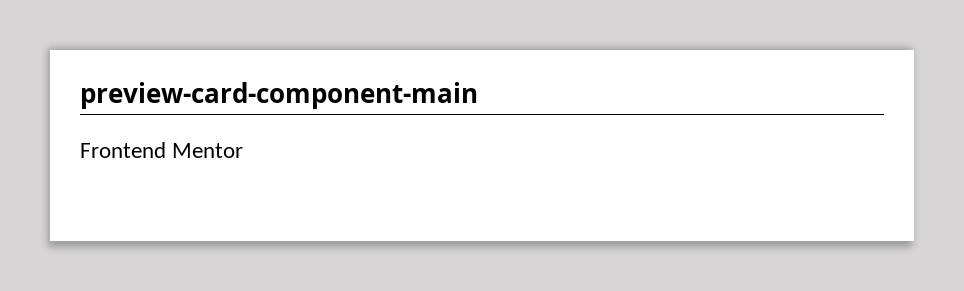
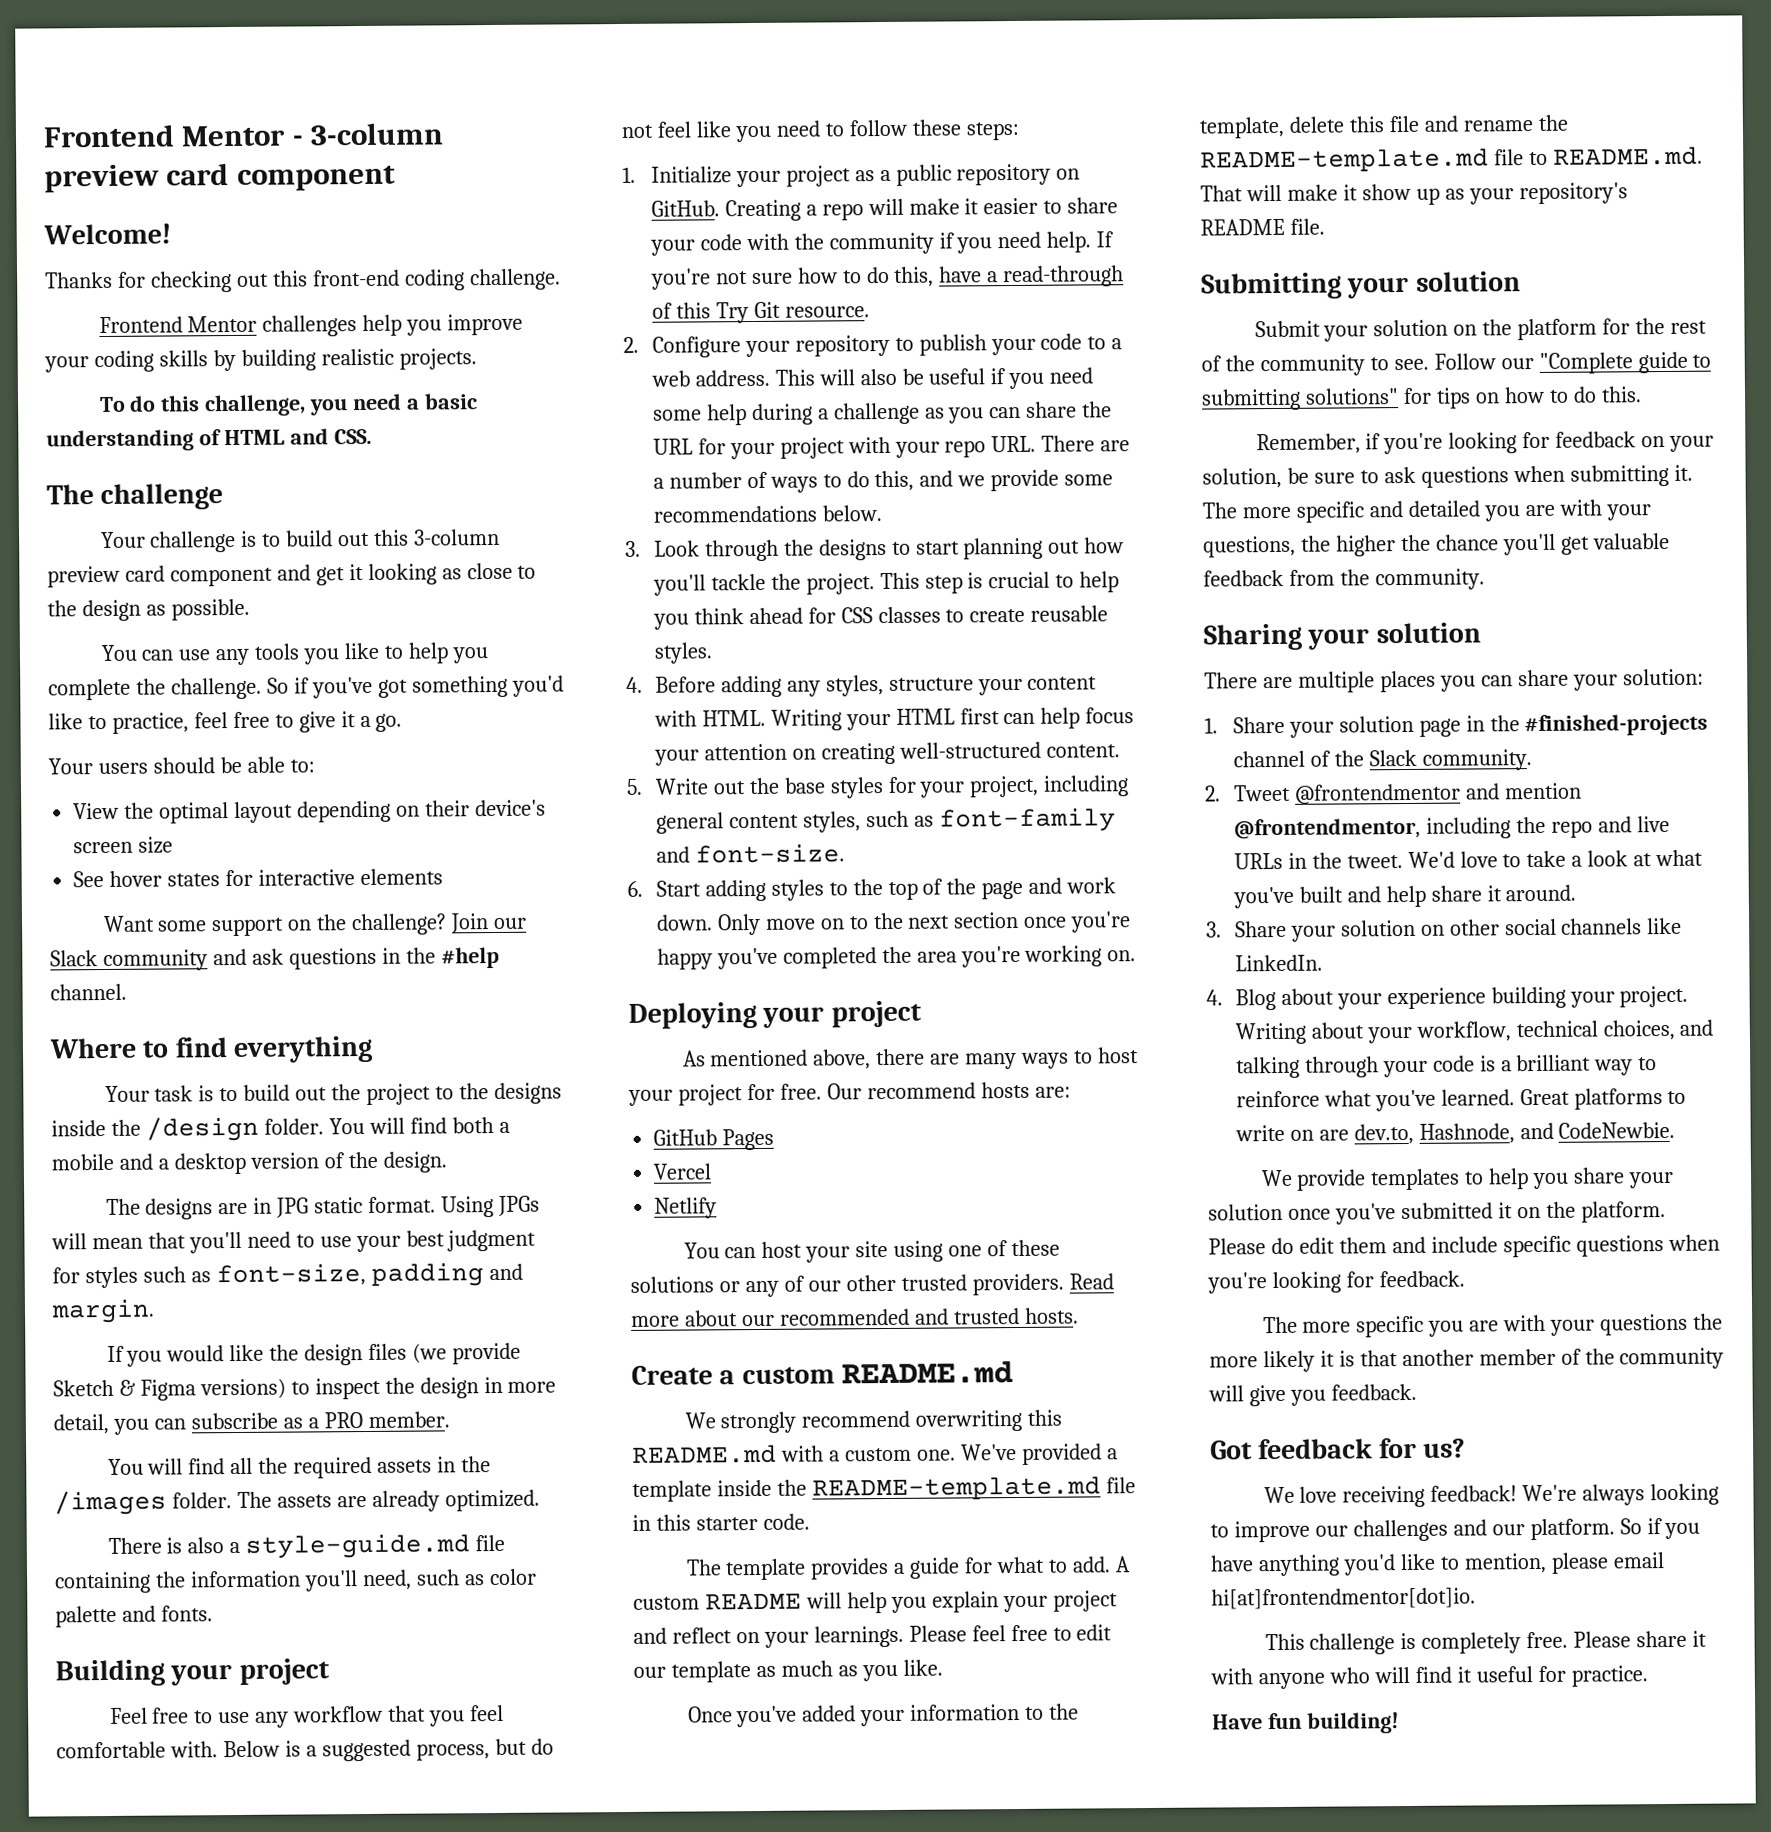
[80,82,478,109] [80,142,244,158] preview-card-component-main // Frontend Mentor -> [43,122,445,148] [44,163,396,193] [43,223,171,245] [45,268,561,293] [98,313,524,337] [44,348,477,373] [98,393,479,417] [46,428,372,452] [46,483,224,511] [100,528,501,553] [47,562,537,588] [47,598,250,622] [100,642,489,666] [48,675,564,701] [48,711,403,734] [48,756,315,775] [73,799,546,824] [73,836,174,854] [73,868,443,888] [102,913,528,937] [50,946,500,972] [50,983,127,1001] [49,1035,374,1064] [104,1082,562,1105] [51,1116,510,1142] [51,1151,447,1175] [105,1195,541,1220] [51,1229,537,1254] [52,1262,523,1289] [51,1298,155,1324] [106,1342,522,1367] [53,1376,557,1401] [53,1411,450,1435] [107,1456,492,1479] [54,1489,540,1516] [107,1533,506,1559] [55,1568,537,1594] [55,1605,213,1628] [55,1658,330,1687] [109,1704,505,1728] [56,1738,554,1762] [621,119,1020,143] [622,163,1081,188] [650,197,1119,222] [649,231,1115,256] [650,265,1125,290] [651,301,870,324] [623,333,1123,358] [650,367,1094,390] [652,401,1113,426] [652,435,1131,460] [652,469,1114,493] [652,505,882,523] [625,537,1125,562] [652,571,1120,596] [652,605,1109,630] [653,642,713,664] [626,675,1098,698] [653,707,1135,731] [653,741,1120,766] [626,775,1130,799] [655,807,1116,834] [655,843,845,864] [627,877,1117,902] [655,911,1132,936] [656,945,1137,970] [628,1000,922,1029] [682,1047,1140,1070] [628,1081,1071,1106] [653,1128,775,1151] [653,1163,713,1180] [654,1197,718,1219] [683,1239,1061,1263] [630,1273,1114,1298] [631,1307,1079,1327] [631,1361,1014,1385] [684,1409,1063,1434] [632,1443,1118,1465] [632,1476,1136,1502] [632,1513,810,1531] [685,1556,1131,1581] [633,1590,1118,1614] [633,1624,1113,1648] [633,1659,943,1683] [687,1703,1080,1728] [1199,114,1568,139] [1200,146,1703,173] [1200,182,1628,205] [1200,218,1325,236] [1201,271,1521,300] [1254,317,1708,342] [1201,351,1712,377] [1201,386,1642,411] [1255,431,1715,455] [1202,464,1693,489] [1202,499,1651,523] [1203,532,1670,558] [1203,568,1485,591] [1203,622,1481,651] [1204,668,1704,693] [1204,713,1709,738] [1232,749,1532,771] [1205,782,1582,805] [1233,815,1670,840] [1233,849,1704,870] [1232,884,1577,909] [1206,917,1683,942] [1234,954,1323,972] [1206,985,1689,1011] [1234,1019,1714,1045] [1235,1054,1658,1079] [1235,1088,1687,1112] [1234,1121,1676,1145] [1260,1167,1675,1191] [1208,1201,1666,1225] [1208,1234,1720,1258] [1207,1270,1465,1294] [1262,1313,1724,1338] [1209,1347,1725,1373] [1208,1383,1417,1407] [1210,1437,1467,1460] [1263,1483,1720,1508] [1210,1518,1701,1543] [1210,1552,1665,1577] [1211,1587,1476,1610] [1264,1630,1708,1655] [1210,1665,1648,1690] [1212,1712,1399,1734] Frontend Mentor - 3-column preview card component // Welcome! // Thanks for checking out this front-end coding challenge. // Frontend Mentor challenges help you improve your coding skills by building realistic projects. // To do this challenge, you need a basic understanding of HTML and CSS. // The challenge // Your challenge is to build out this 3-column preview card component and get it looking as close to the design as possible. // You can use any tools you like to help you complete the challenge. So if you've got something you'd like to practice, feel free to give it a go. // Your users should be able to: // View the optimal layout depending on their device's screen size // See hover states for interactive elements // Want some support on the challenge? Join our Slack community and ask questions in the #help channel. // Where to find everything // Your task is to build out the project to the designs inside the /design folder. You will find both a mobile and a desktop version of the design. // The designs are in JPG static format. Using JPGs will mean that you'll need to use your best judgment for styles such as font-size, padding and margin. // If you would like the design files (we provide Sketch & Figma versions) to inspect the design in more detail, you can subscribe as a PRO member. // You will find all the required assets in the /images folder. The assets are already optimized. // There is also a style-guide.md file containing the information you'll need, such as color palette and fonts. // Building your project // Feel free to use any workflow that you feel comfortable with. Below is a suggested process, but do not feel like you need to follow these steps: // 1. Initialize your project as a public repository on GitHub. Creating a repo will make it easier to share your code with the community if you need help. If you're not sure how to do this, have a read-through of this Try Git resource. // 2. Configure your repository to publish your code to a web address. This will also be useful if you need some help during a challenge as you can share the URL for your project with your repo URL. There are a number of ways to do this, and we provide some recommendations below. // 3. Look through the designs to start planning out how you'll tackle the project. This step is crucial to help you think ahead for CSS classes to create reusable styles. // 4. Before adding any styles, structure your content with HTML. Writing your HTML first can help focus your attention on creating well-structured content. // 5. Write out the base styles for your project, including general content styles, such as font-family and font-size. // 6. Start adding styles to the top of the page and work down. Only move on to the next section once you're happy you've completed the area you're working on. // Deploying your project // As mentioned above, there are many ways to host your project for free. Our recommend hosts are: // GitHub Pages // Vercel // Netlify // You can host your site using one of these solutions or any of our other trusted providers. Read more about our recommended and trusted hosts. // Create a custom README.md // We strongly recommend overwriting this README.md with a custom one. We've provided a template inside the README-template.md file in this starter code. // The template provides a guide for what to add. A custom README will help you explain your project and reflect on your learnings. Please feel free to edit our template as much as you like. // Once you've added your information to the template, delete this file and rename the README-template.md file to README.md. That will make it show up as your repository's README file. // Submitting your solution // Submit your solution on the platform for the rest of the community to see. Follow our "Complete guide to submitting solutions" for tips on how to do this. // Remember, if you're looking for feedback on your solution, be sure to ask questions when submitting it. The more specific and detailed you are with your questions, the higher the chance you'll get valuable feedback from the community. // Sharing your solution // There are multiple places you can share your solution: // 1. Share your solution page in the #finished-projects channel of the Slack community. // 2. Tweet @frontendmentor and mention @frontendmentor, including the repo and live URLs in the tweet. We'd love to take a look at what you've built and help share it around. // 3. Share your solution on other social channels like LinkedIn. // 4. Blog about your experience building your project. Writing about your workflow, technical choices, and talking through your code is a brilliant way to reinforce what you've learned. Great platforms to write on are dev.to, Hashnode, and CodeNewbie. // We provide templates to help you share your solution once you've submitted it on the platform. Please do edit them and include specific questions when you're looking for feedback. // The more specific you are with your questions the more likely it is that another member of the community will give you feedback. // Got feedback for us? // We love receiving feedback! We're always looking to improve our challenges and our platform. So if you have anything you'd like to mention, please email hi[at]frontendmentor[dot]io. // This challenge is completely free. Please share it with anyone who will find it useful for practice. // Have fun building!

